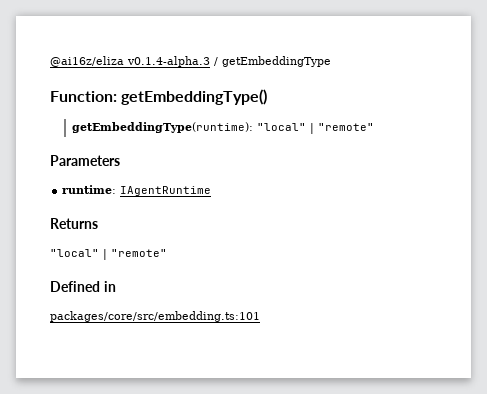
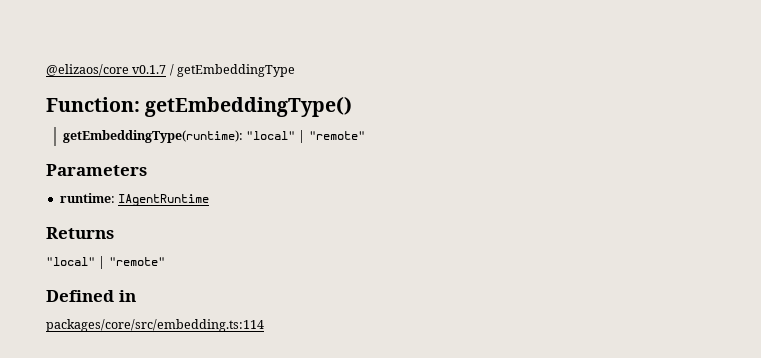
[50,56,210,67] @ai16z/eliza v0.1.4-alpha.3 -> [46,64,167,76] @elizaos/core v0.1.7
[50,311,260,322] packages/core/src/embedding.ts:101 -> [46,319,264,332] packages/core/src/embedding.ts:114

